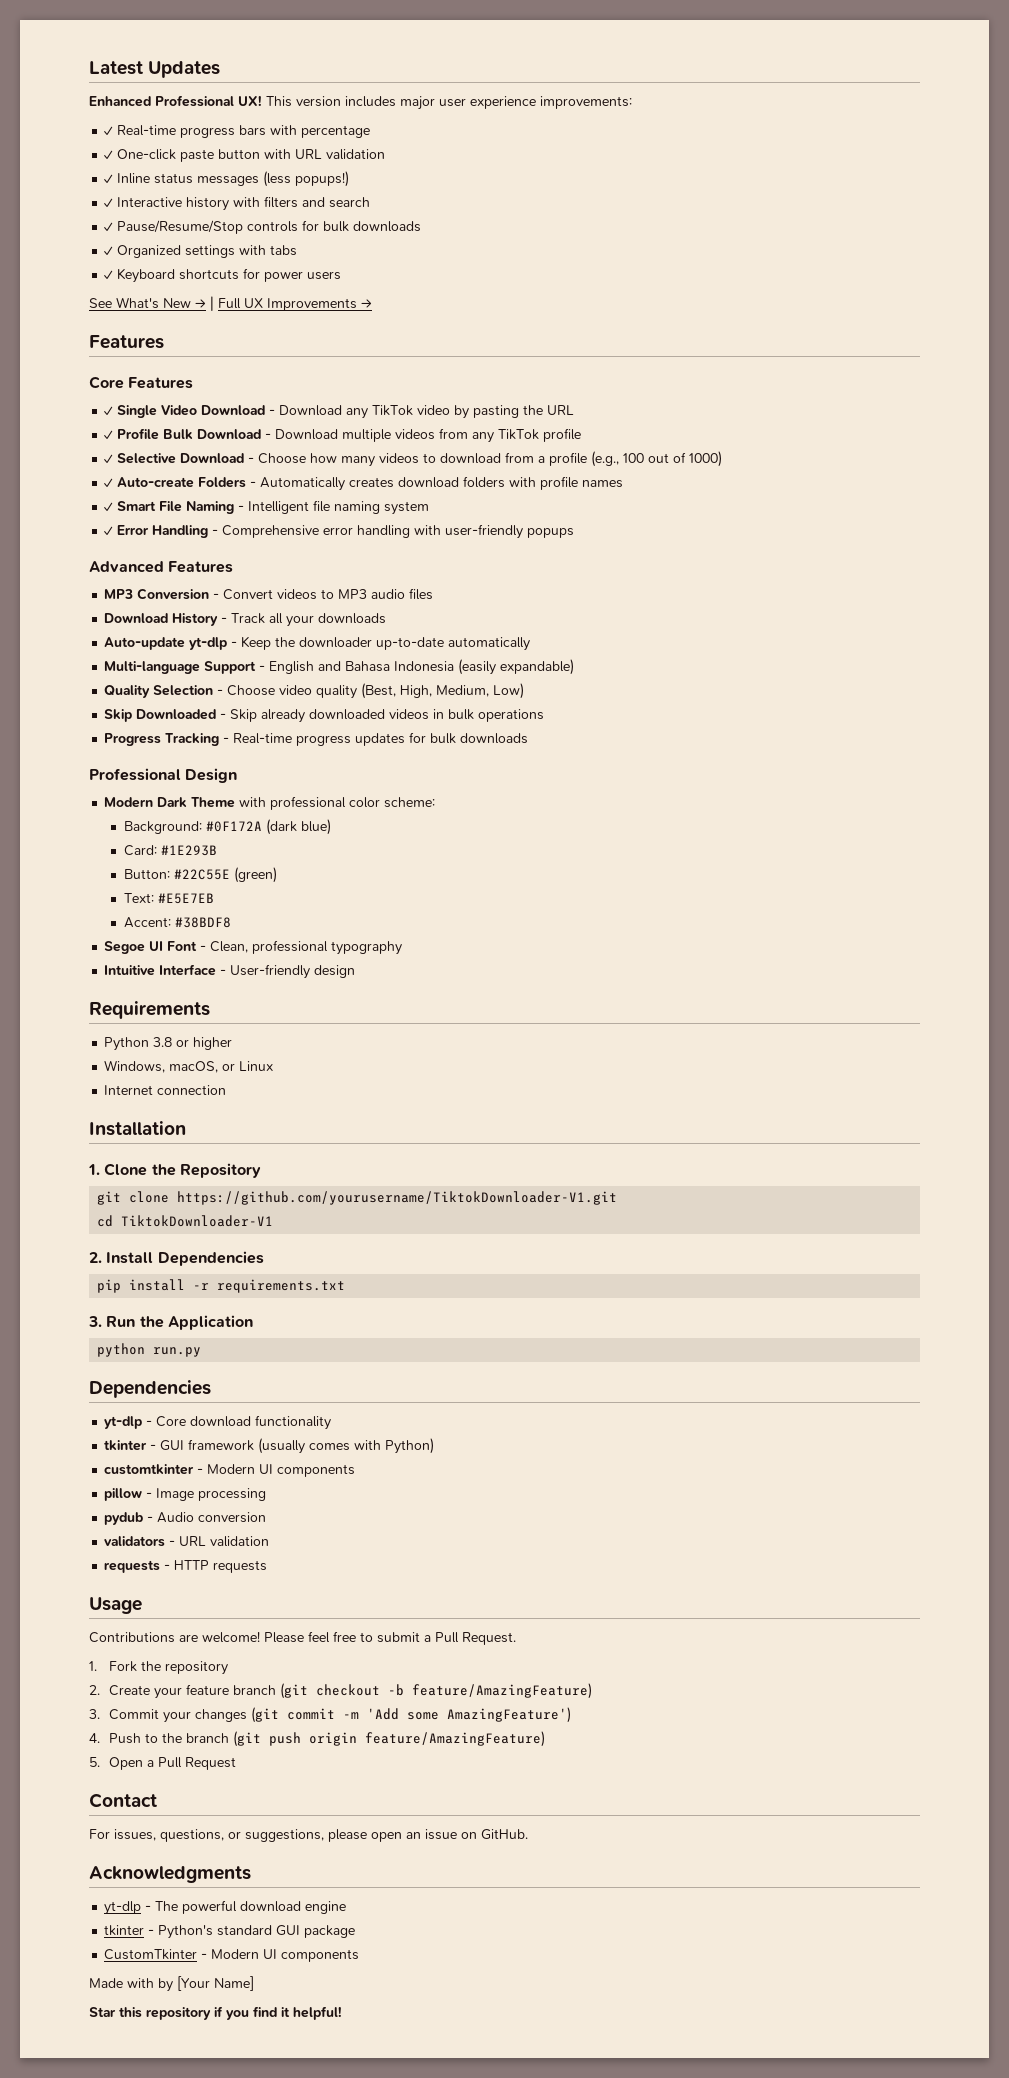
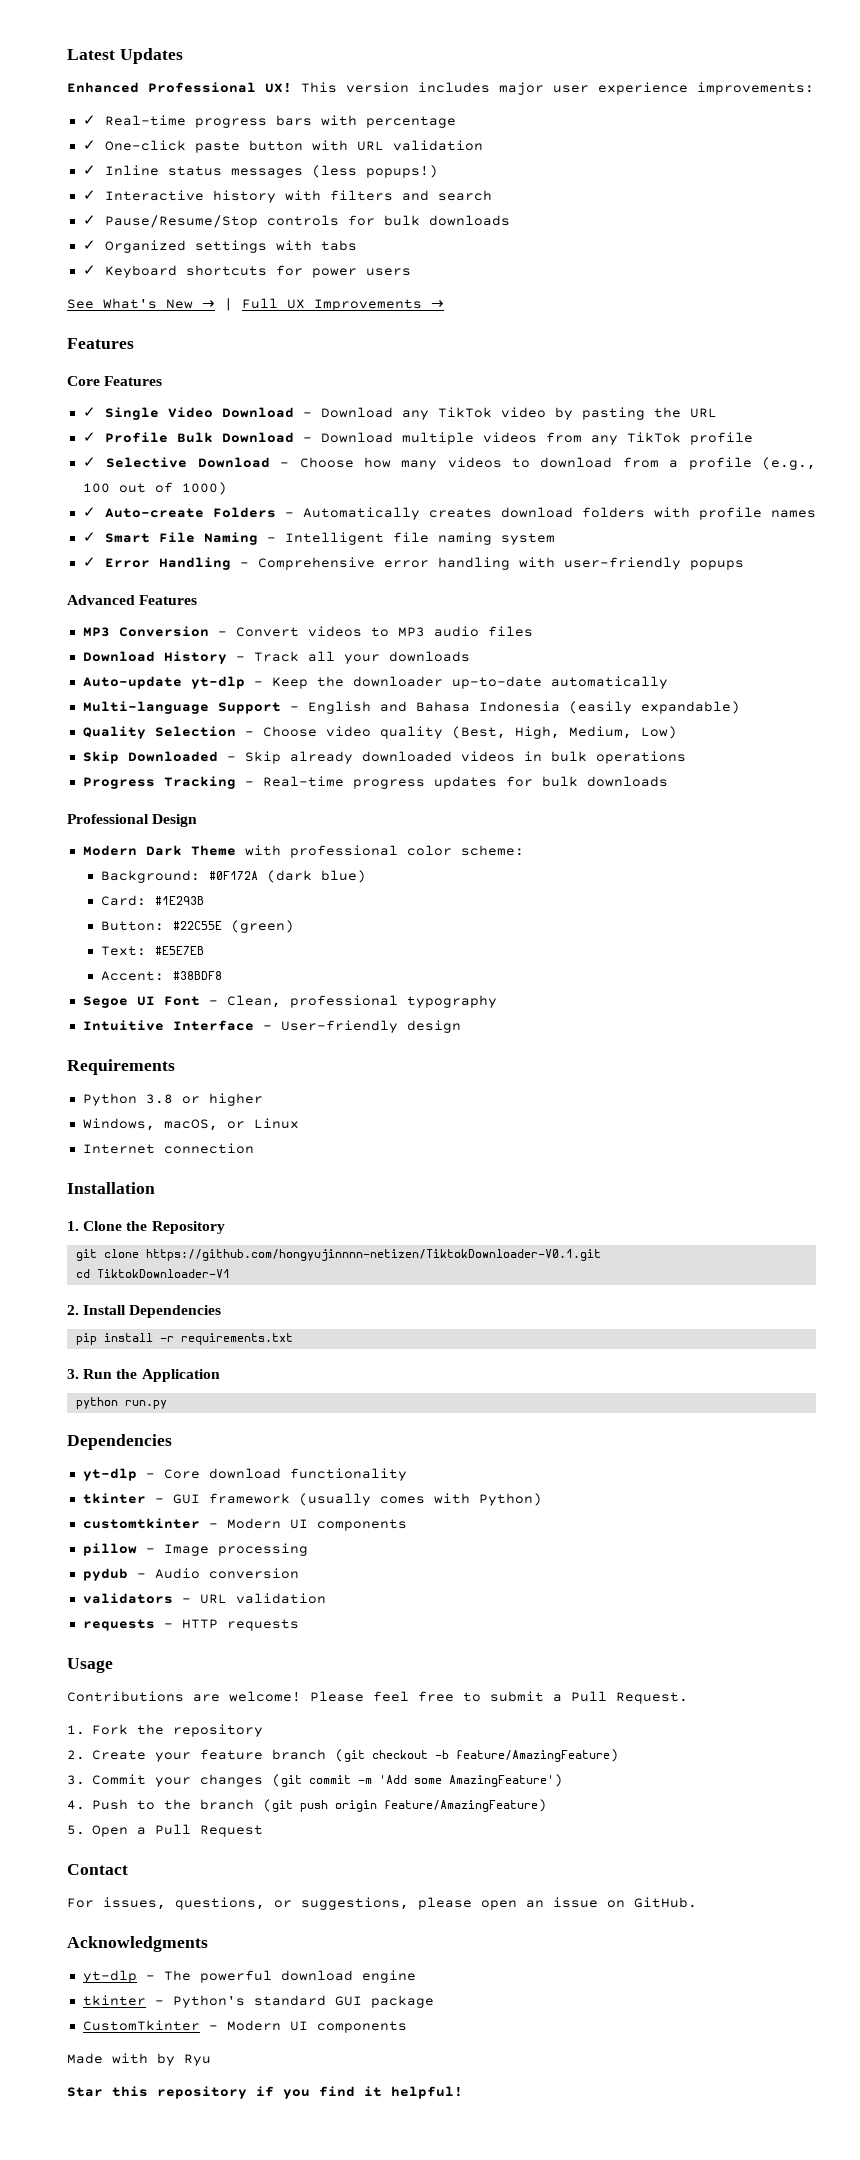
[177,1191,618,1205] https://github.com/yourusername/TiktokDownloader-V1.git -> [145,1249,601,1261] https://github.com/hongyujinnnn-netizen/TiktokDownloader-V0.1.git
[177,1976,254,1991] [Your Name] -> [184,2054,211,2066] Ryu

